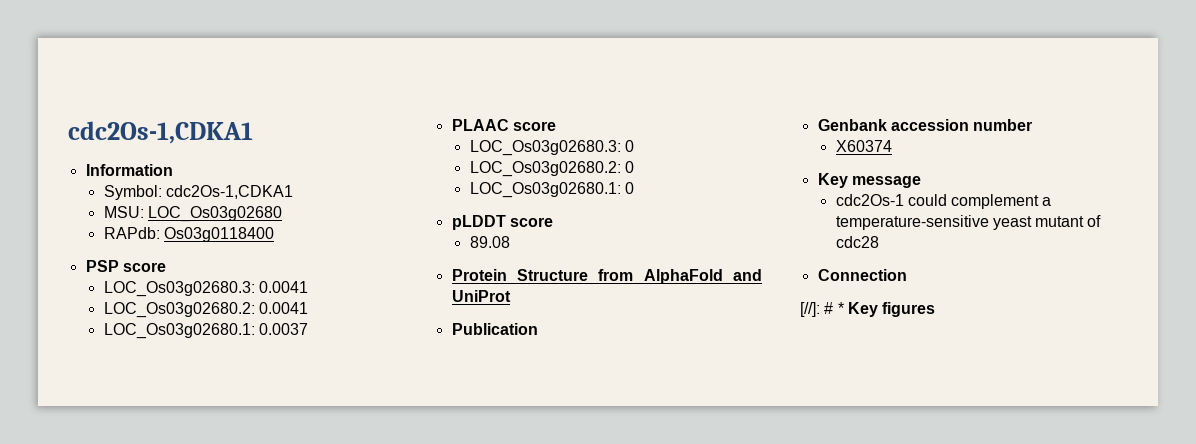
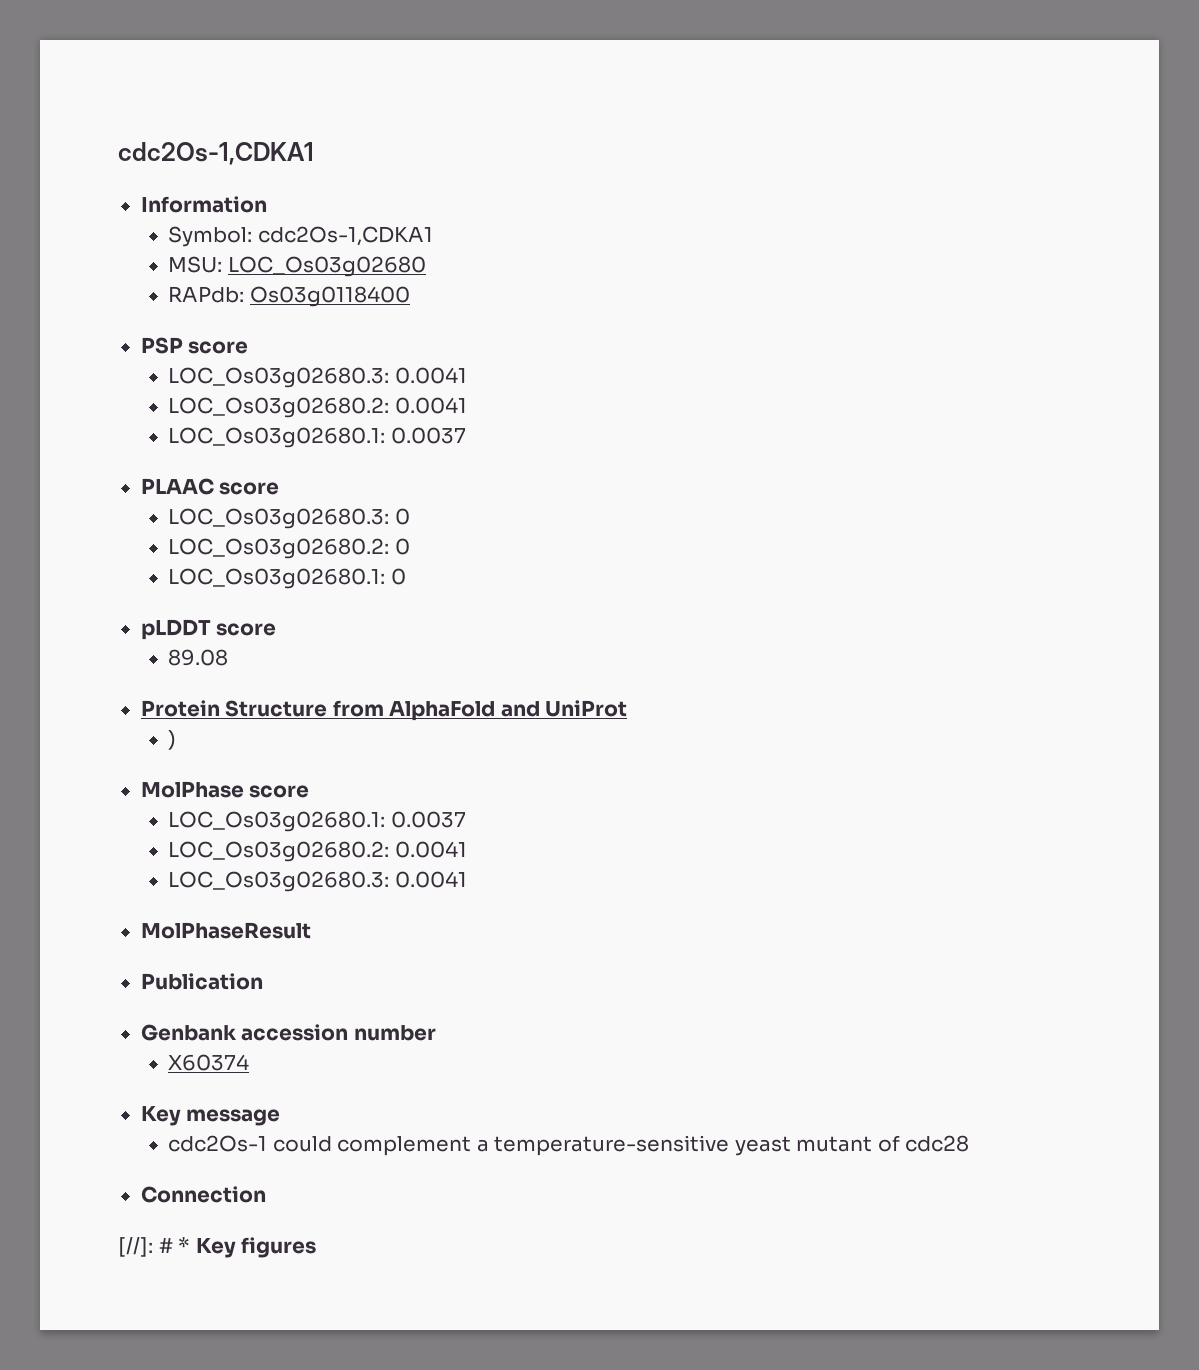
(511, 296) none -> [168,730,177,750] [140,781,310,798] [168,811,466,832] [168,841,467,862] [168,871,467,892] [140,922,311,939] // ) // MolPhase score // LOC_Os03g02680.1: 0.0037 // LOC_Os03g02680.2: 0.0041 // LOC_Os03g02680.3: 0.0041 // MolPhaseResult

